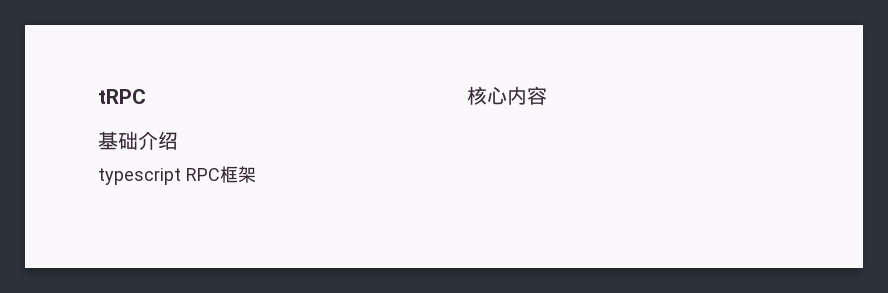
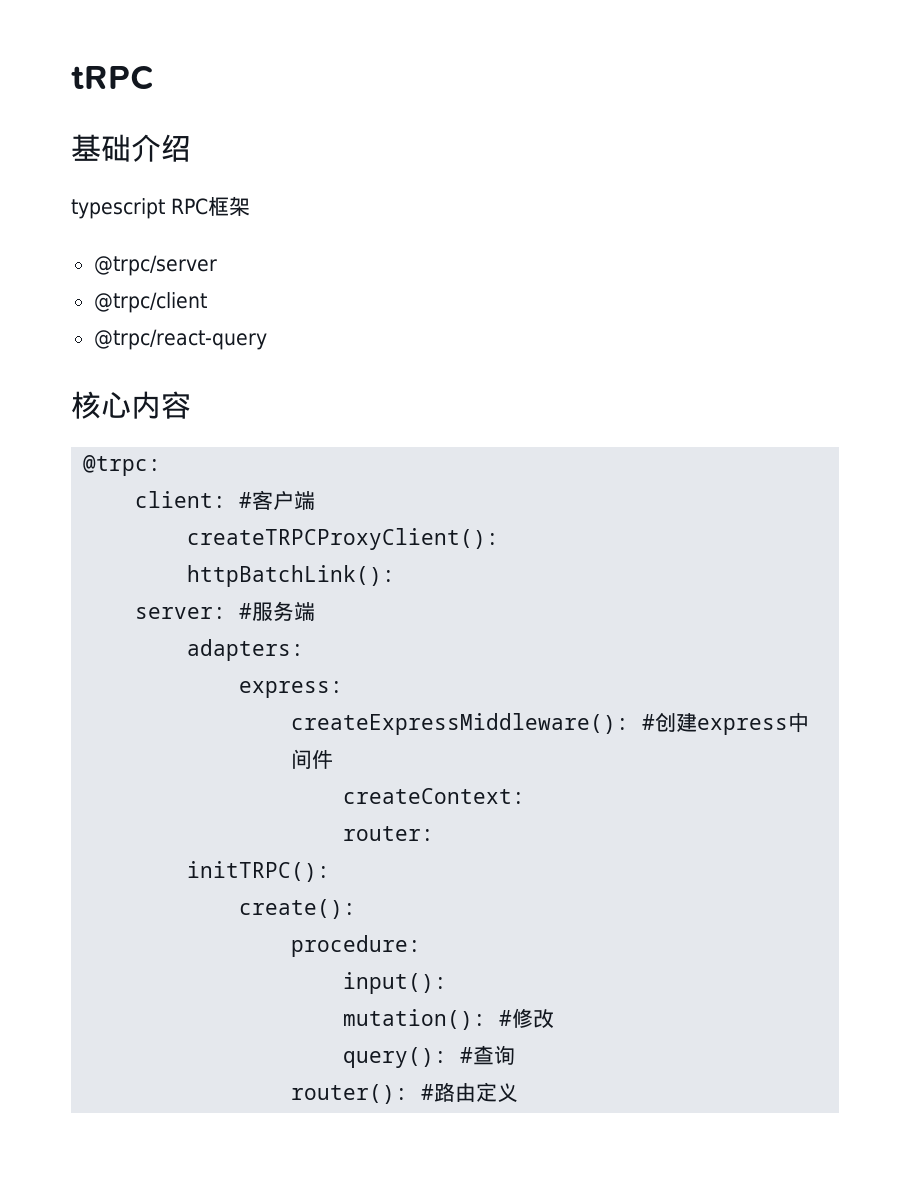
(256, 174) none -> [93,255,217,276] [93,292,207,313] [93,329,267,350] // @trpc/server // @trpc/client // @trpc/react-query
(547, 95) none -> [83,455,162,476] [135,490,316,510] [187,528,500,550] [187,565,396,587] [135,601,316,621] [187,639,305,661] [239,681,344,698] [291,712,810,735] [291,749,334,769] [343,788,526,804] [343,826,435,841] [187,861,331,882] [239,899,357,919] [291,935,422,957] [343,972,448,994] [343,1008,555,1030] [343,1045,516,1068] [291,1082,519,1104] // @trpc: // client: #客户端 // createTRPCProxyClient(): // httpBatchLink(): // server: #服务端 // adapters: // express: // createExpressMiddleware(): #创建express中间件 // createContext: // router: // initTRPC(): // create(): // procedure: // input(): // mutation(): #修改 // query(): #查询 // router(): #路由定义

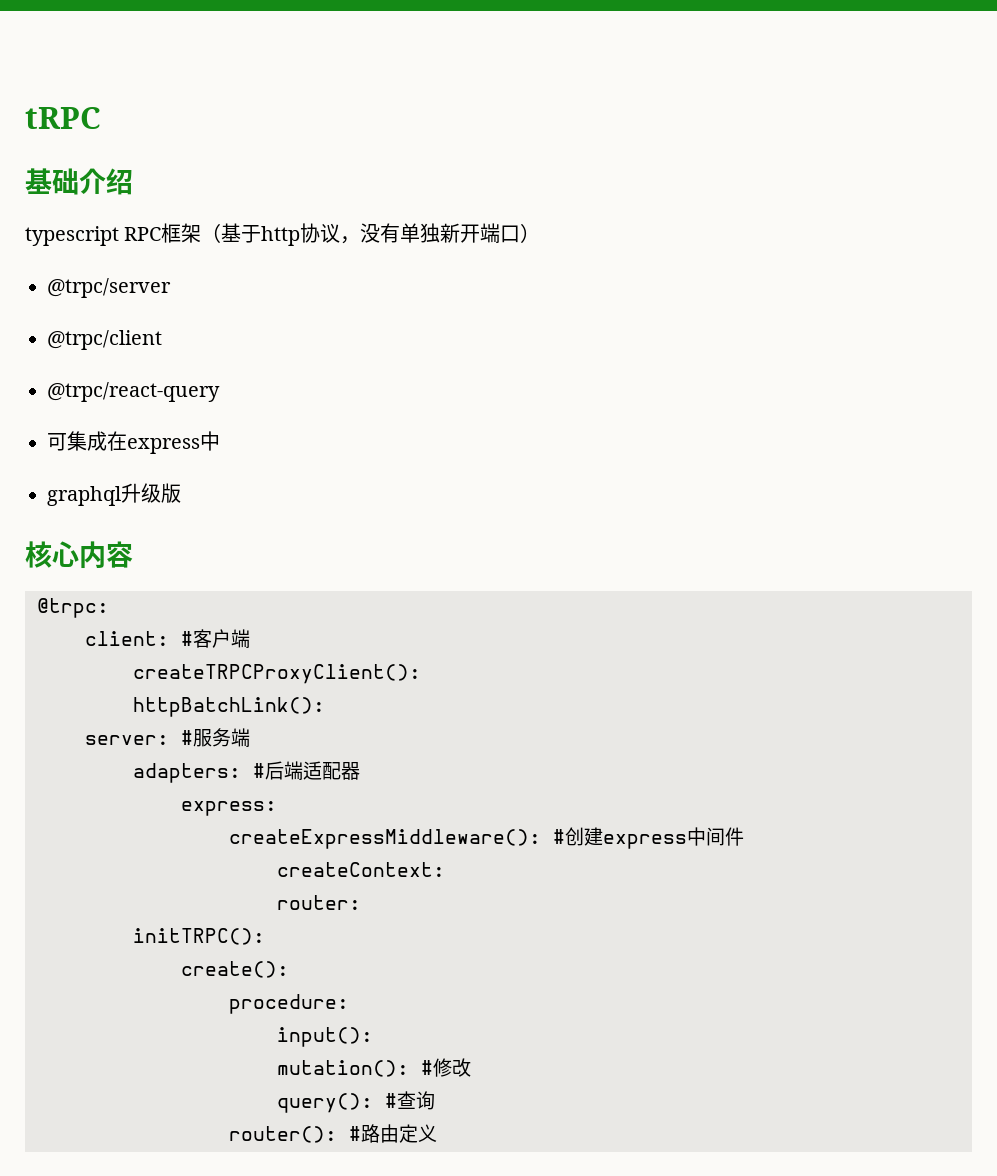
[93,255,217,276] [93,292,207,313] [93,329,267,350] // @trpc/server // @trpc/client // @trpc/react-query -> [201,223,541,246] [47,278,171,298] [47,330,162,350] [47,382,220,402] [47,431,220,454] [47,483,181,506] （基于http协议，没有单独新开端口） // @trpc/server // @trpc/client // @trpc/react-query // 可集成在express中 // graphql升级版
(305, 650) none -> [253,761,360,780] #后端适配器

